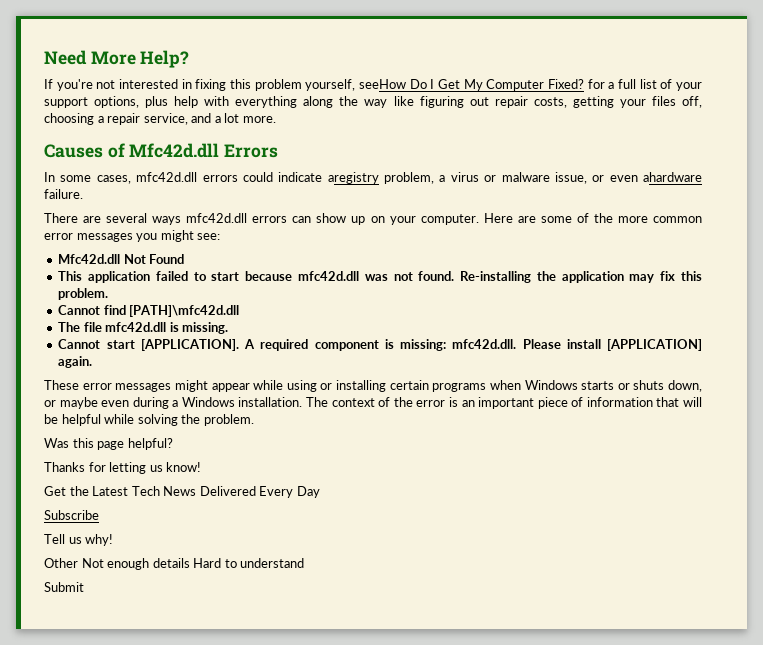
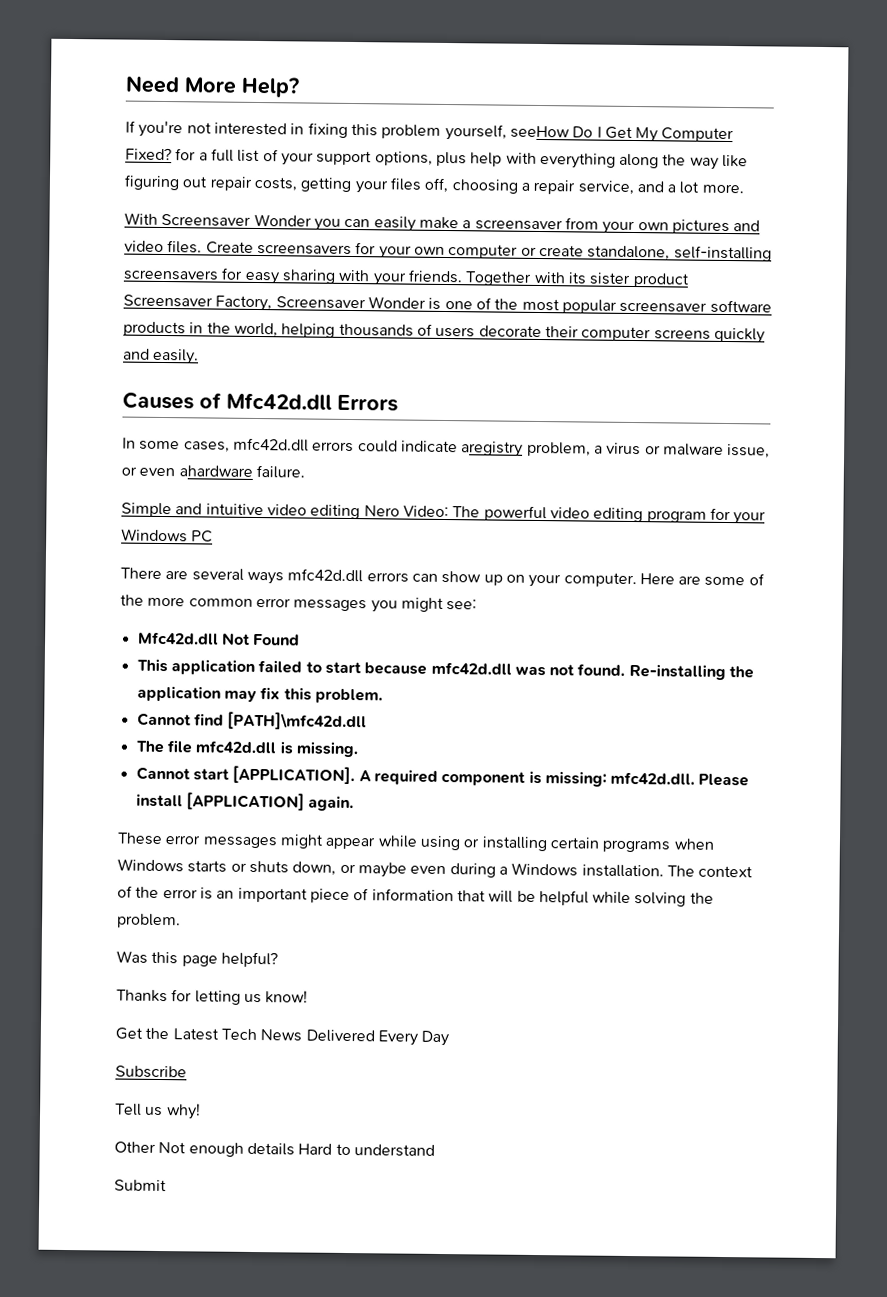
(276, 119) none -> [124,212,761,235] [124,240,772,262] [123,267,690,288] [123,294,772,314] [123,321,765,344] [123,348,200,365] // With Screensaver Wonder you can easily make a screensaver from your own pictures and video files. Create screensavers for your own computer or create standalone, self-installing screensavers for easy sharing with your friends. Together with its sister product Screensaver Factory, Screensaver Wonder is one of the most popular screensaver software products in the world, helping thousands of users decorate their computer screens quickly and easily.
(83, 194) none -> [121,502,767,525] [121,528,214,543] // Simple and intuitive video editing Nero Video: The powerful video editing program for your Windows PC

